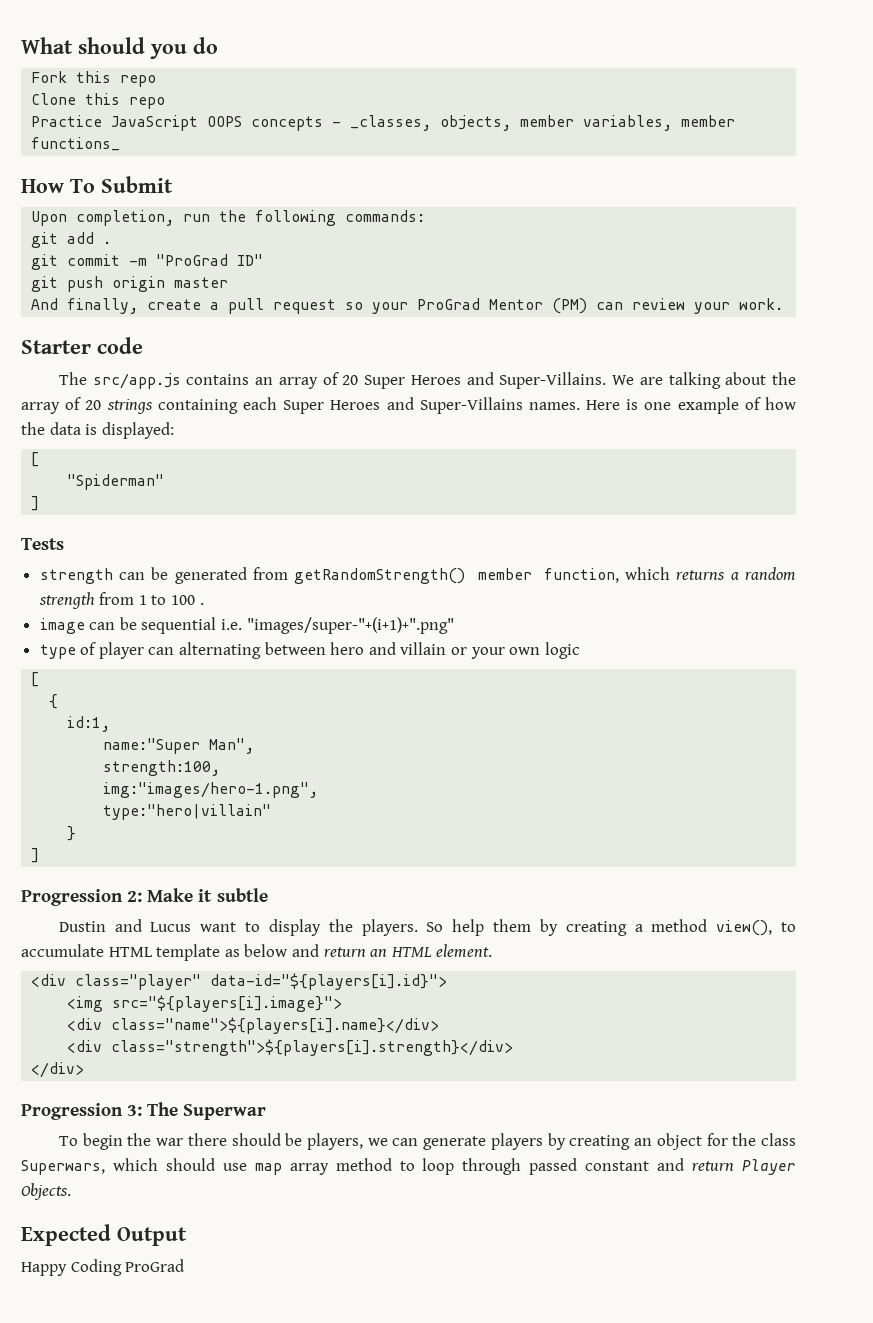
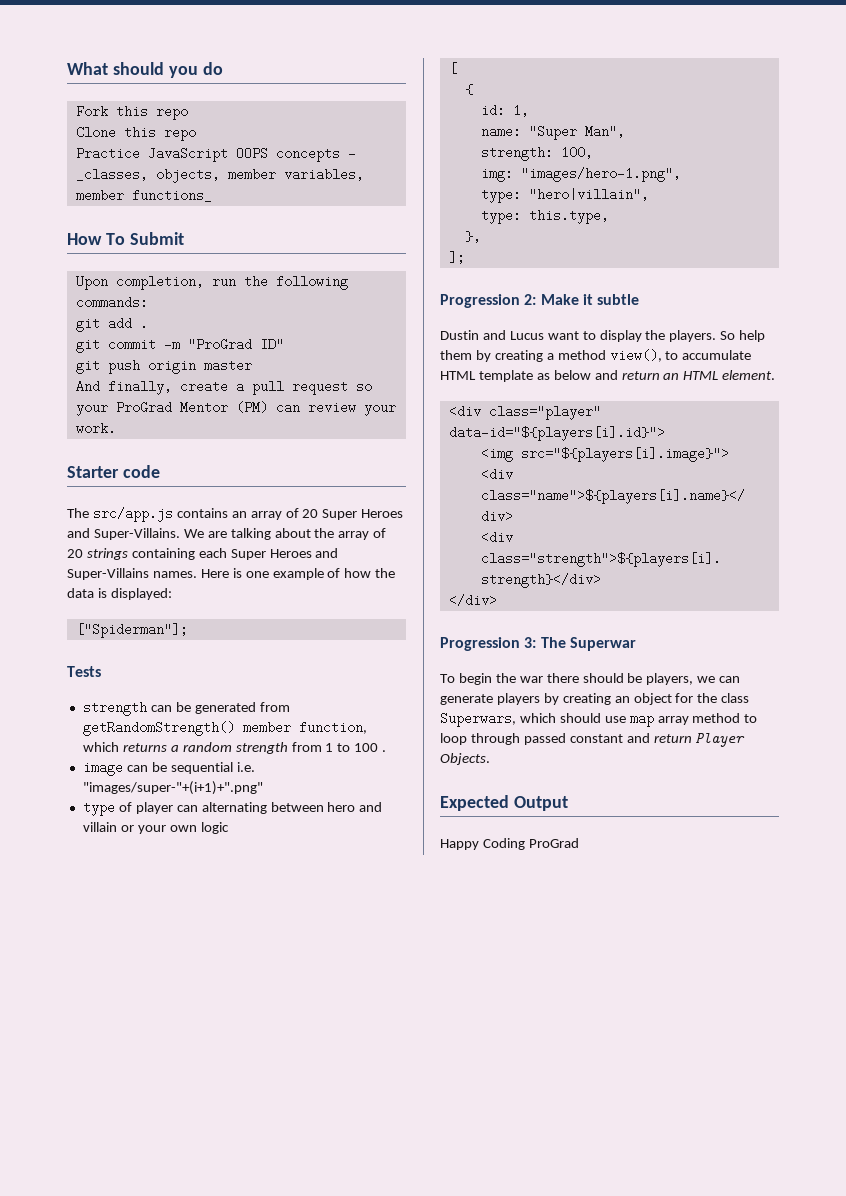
[31,452,40,467] [67,474,165,490] [31,496,40,511] [ // "Spiderman" // ] -> [75,623,188,638] ["Spiderman"];
[67,716,111,732] [103,738,255,754] [103,760,221,776] [103,782,319,798] [103,804,272,820] [67,826,77,841] [31,848,40,863] id:1, // name:"Super Man", // strength:100, // img:"images/hero-1.png", // type:"hero|villain" // } // ] -> [480,104,529,117] [480,125,625,140] [480,146,593,161] [480,167,681,182] [480,188,649,203] [480,209,609,224] [464,230,481,243] [448,251,465,264] id: 1, // name: "Super Man", // strength: 100, // img: "images/hero-1.png", // type: "hero|villain", // type: this.type, // }, // ];

